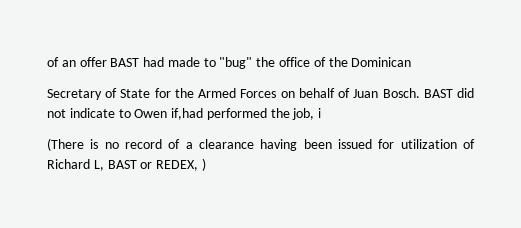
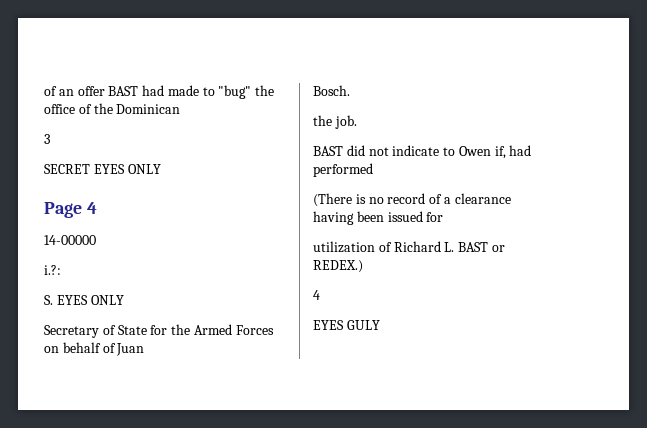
(412, 62) none -> [44,134,50,144] [44,164,161,174] [44,202,97,218] [44,235,96,245] [44,265,61,275] [44,295,124,305] // 3 // SECRET EYES ONLY // Page 4 // 14-00000 // i.?: // S. EYES ONLY
(379, 93) none -> (145, 349) //
(420, 93) none -> [313,115,357,129] // the job. //
[171,108,204,120] if,had -> [494,145,532,159] if, had
[270,108,322,120] the job, i -> (373, 170) none
(395, 144) none -> (444, 217) //
[93,160,104,171] L, -> [444,242,455,252] L.
[156,158,206,171] REDEX, ) -> [313,260,363,273] [313,290,320,300] [313,320,380,330] REDEX.) // 4 // EYES GULY

